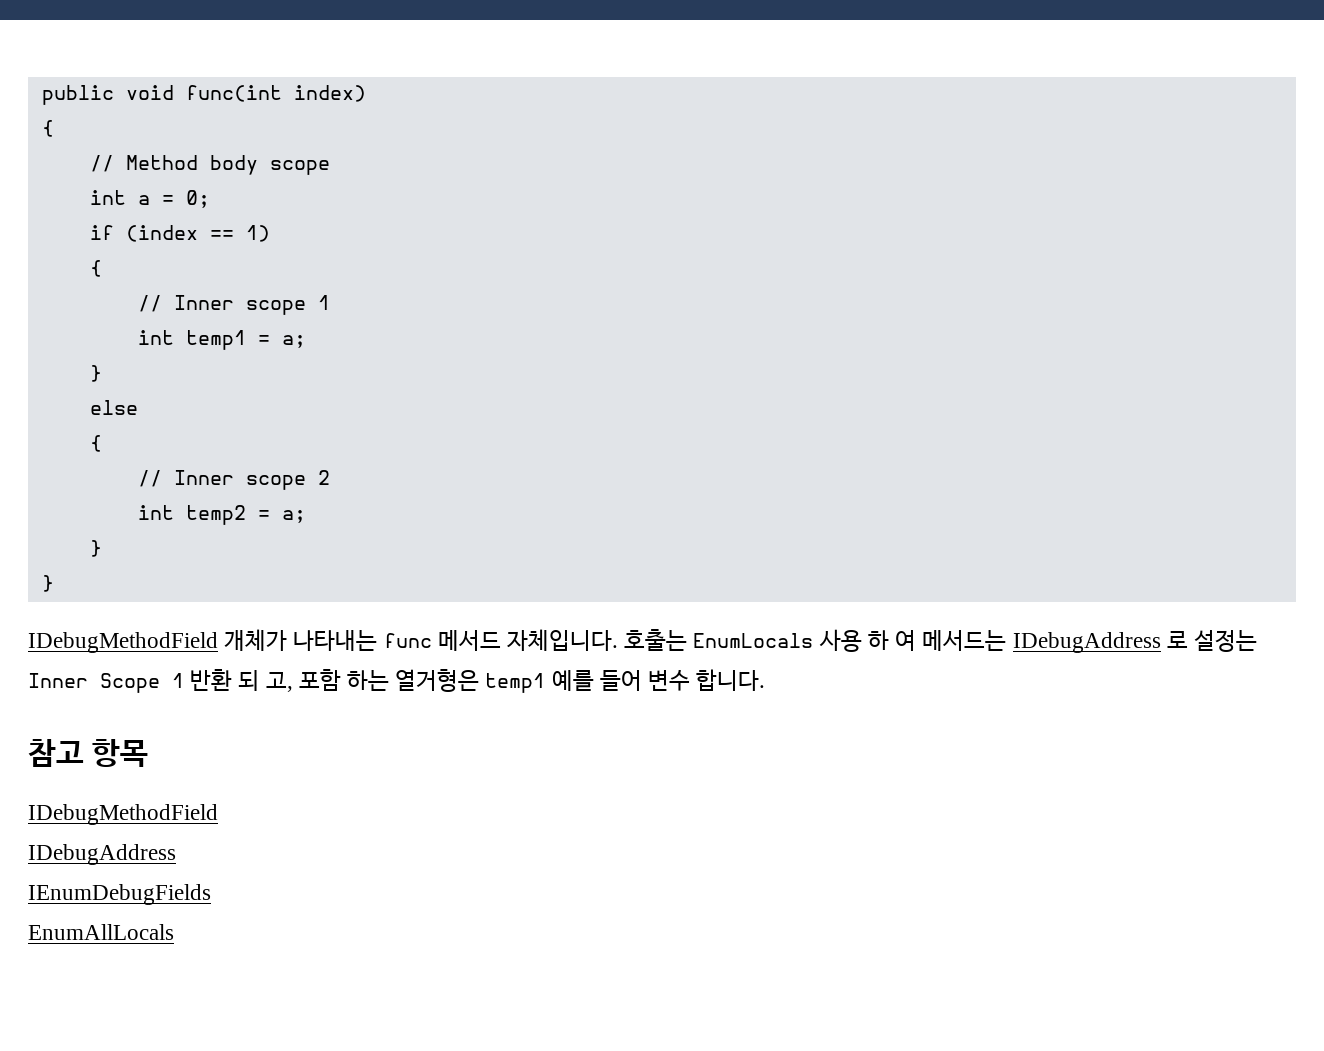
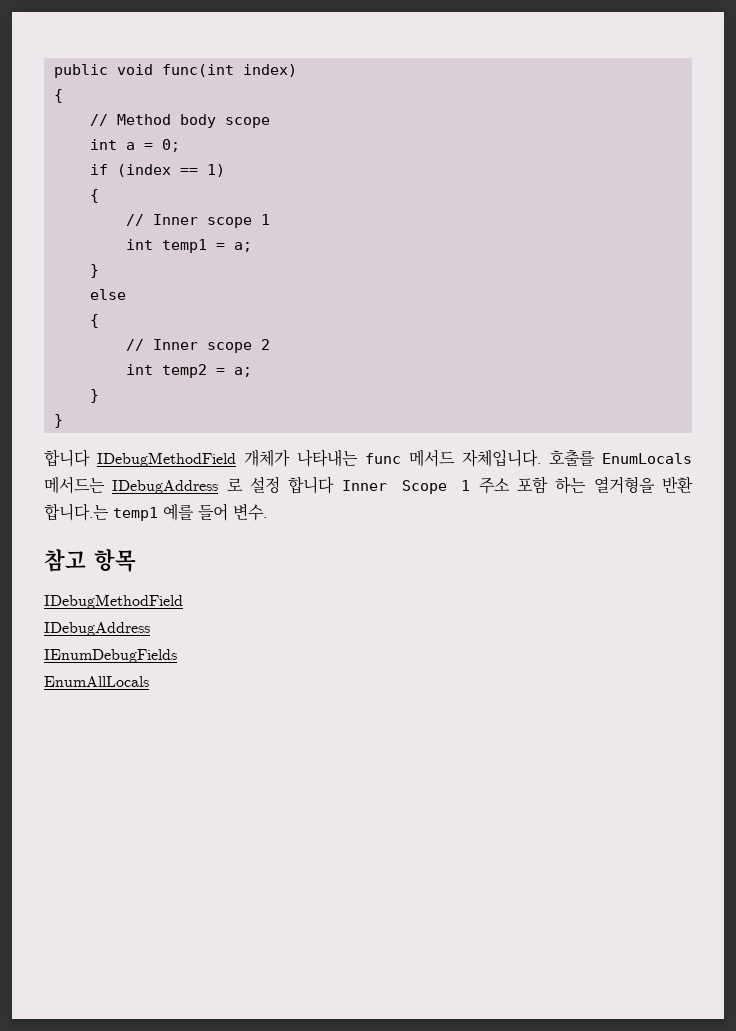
(54, 583) none -> [44,449,90,467] 합니다
[624,629,917,652] 호출는 EnumLocals 사용 하 여 -> [549,449,692,467] 호출를 EnumLocals
[1193,630,1257,652] 설정는 -> [249,476,335,494] 설정 합니다
[190,669,480,692] 반환 되 고, 포함 하는 열거형은 -> [478,476,693,494] [44,503,109,521] 주소 포함 하는 열거형을 반환 합니다.는
[648,669,766,691] 변수 합니다. -> [233,503,267,521] 변수.

